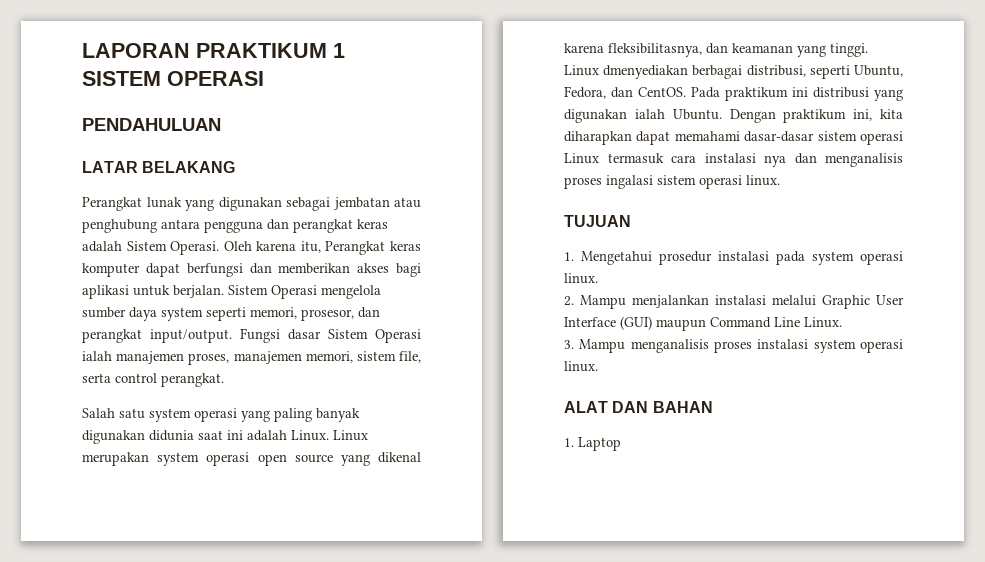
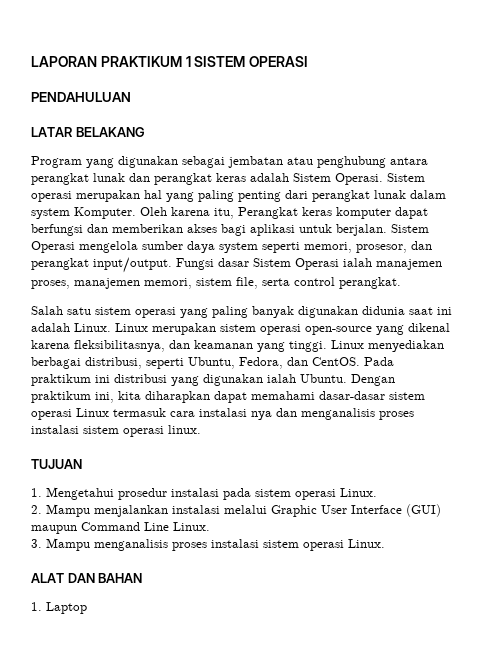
[82,197,182,211] Perangkat lunak -> [31,156,82,168] Program
[204,221,263,233] pengguna -> [31,173,125,185] perangkat lunak
(220, 248) none -> [387,173,425,182] [31,190,446,202] [31,207,136,219] Sistem operasi merupakan hal yang paling penting dari perangkat lunak dalam system Komputer.
[149,408,191,422] system -> [95,307,131,315] sistem
[157,452,333,466] system operasi open source -> [220,324,372,335] sistem operasi open-source
[603,65,689,79] dmenyediakan -> [368,340,444,352] menyediakan
[606,175,653,189] ingalasi -> [31,425,79,434] instalasi
[812,251,903,265] [564,273,598,284] system operasi linux. -> [255,488,377,500] sistem operasi Linux.
[813,339,903,353] [564,361,598,372] system operasi linux. -> [263,539,385,551] sistem operasi Linux.

